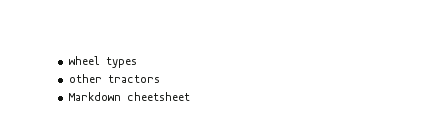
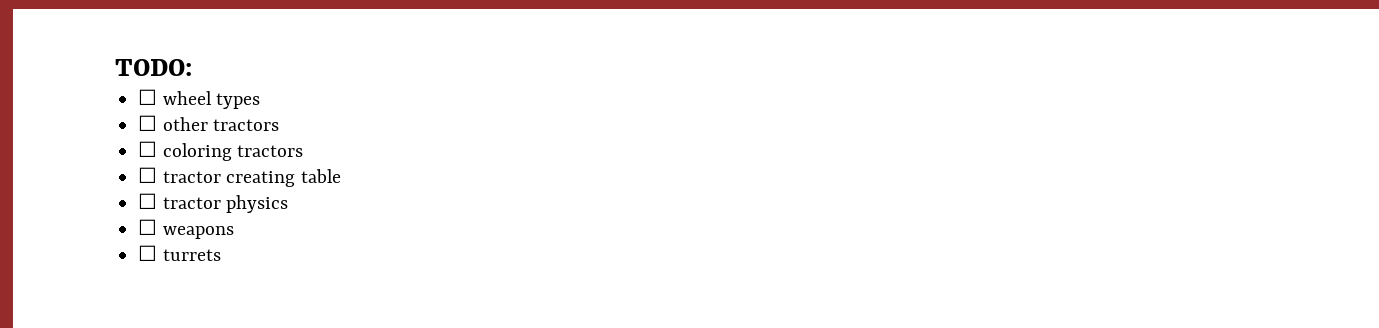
(68, 60) none -> [115,59,192,76] [138,89,158,105] TODO: // ☐
(137, 62) none -> [138,115,158,131] ☐
[68,92,190,101] Markdown cheetsheet -> [138,141,304,161] [138,167,342,187] [138,193,289,213] [138,219,234,239] [138,245,221,261] ☐ coloring tractors // ☐ tractor creating table // ☐ tractor physics // ☐ weapons // ☐ turrets

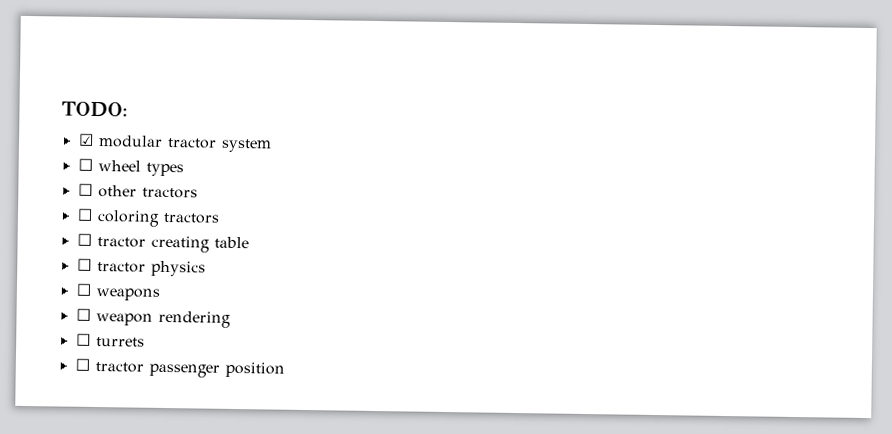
(192, 67) none -> [77,133,272,153] // ☑ modular tractor system
(234, 232) none -> [75,308,231,328] // ☐ weapon rendering
(221, 255) none -> [74,358,285,378] // ☐ tractor passenger position

